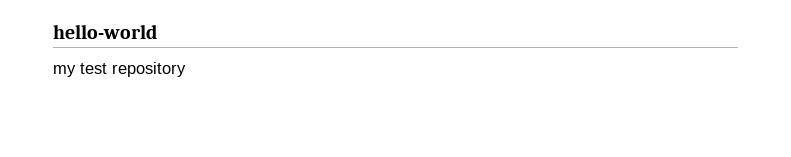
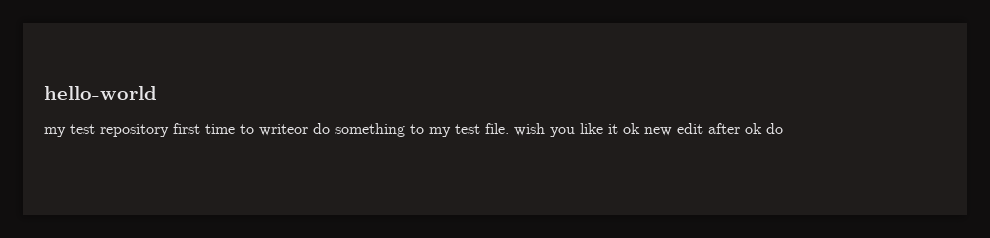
(186, 69) none -> [173,123,783,137] first time to writeor do something to my test file. wish you like it ok new edit after ok do

